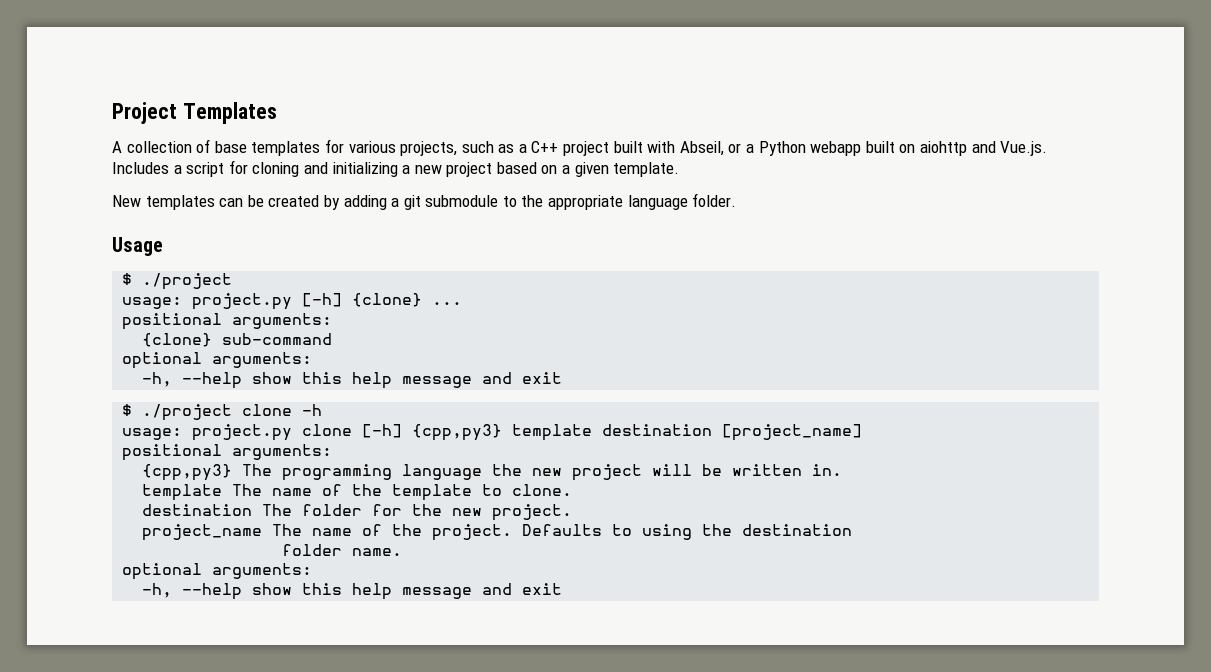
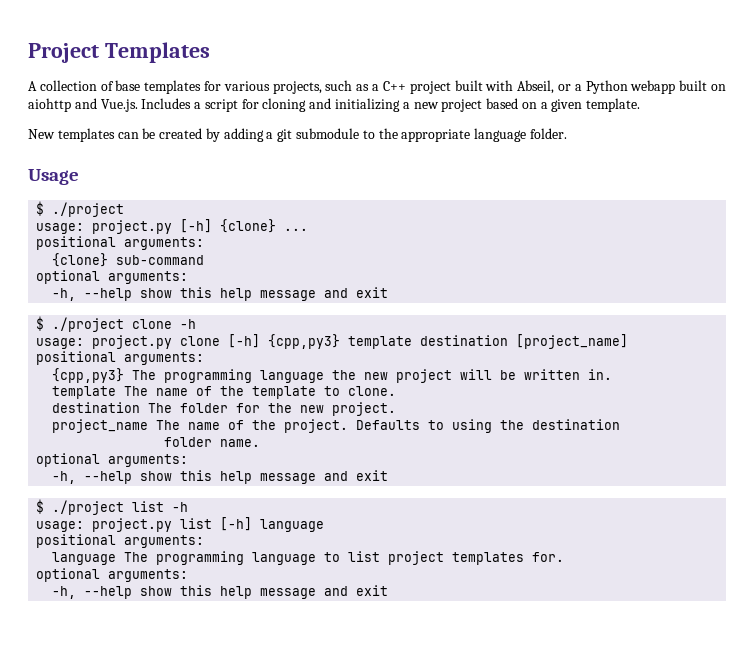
(563, 589) none -> [36,499,189,515] [36,517,325,532] [36,534,205,548] [52,551,565,565] [36,568,189,582] [52,585,389,599] // $ ./project list -h // usage: project.py list [-h] language // positional arguments: // language The programming language to list project templates for. // optional arguments: // -h, --help show this help message and exit

